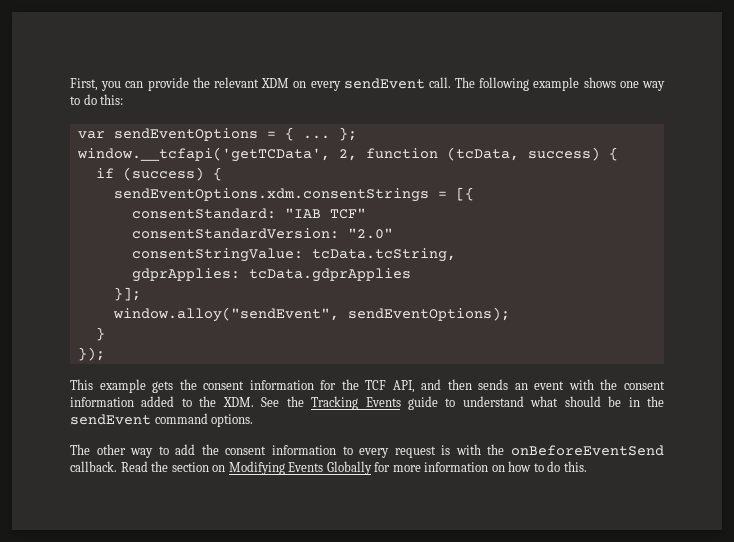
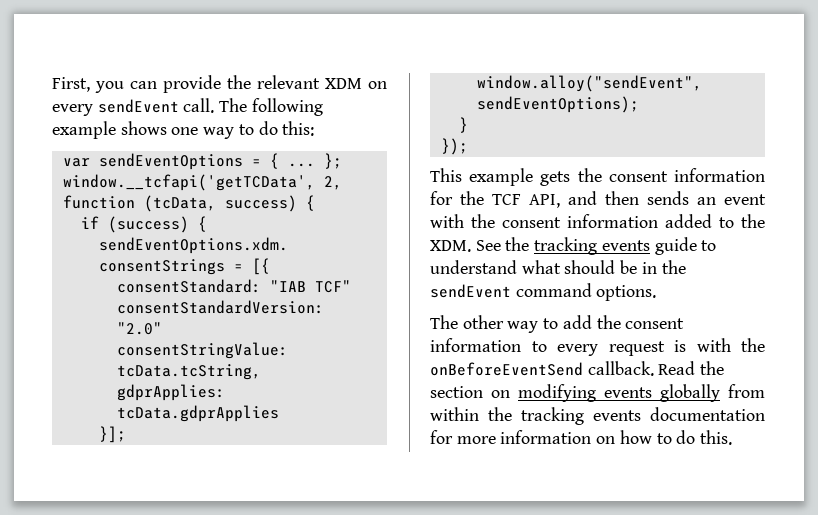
[311,396,401,410] Tracking Events -> [534,237,650,255] tracking events
[228,461,372,475] Modifying Events Globally -> [518,384,765,402] [430,407,765,425] modifying events globally from within the tracking events documentation

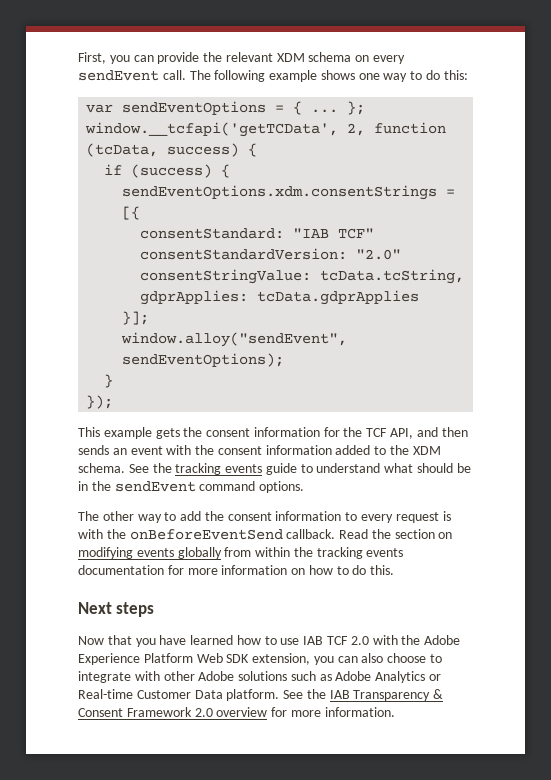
(362, 83) none -> [308,52,352,62] schema
[430,240,471,252] XDM. -> [412,446,441,455] [78,463,125,473] XDM schema.
(733, 437) none -> [78,602,155,617] [78,635,461,647] [78,653,443,665] [78,671,442,683] [78,689,444,701] [78,707,395,717] // Next steps // Now that you have learned how to use IAB TCF 2.0 with the Adobe Experience Platform Web SDK extension, you can also choose to integrate with other Adobe solutions such as Adobe Analytics or Real-time Customer Data platform. See the IAB Transparency & Consent Framework 2.0 overview for more information.

